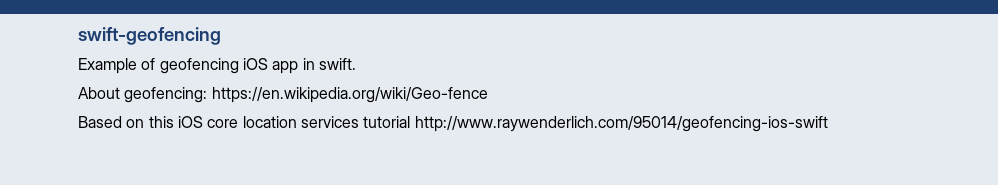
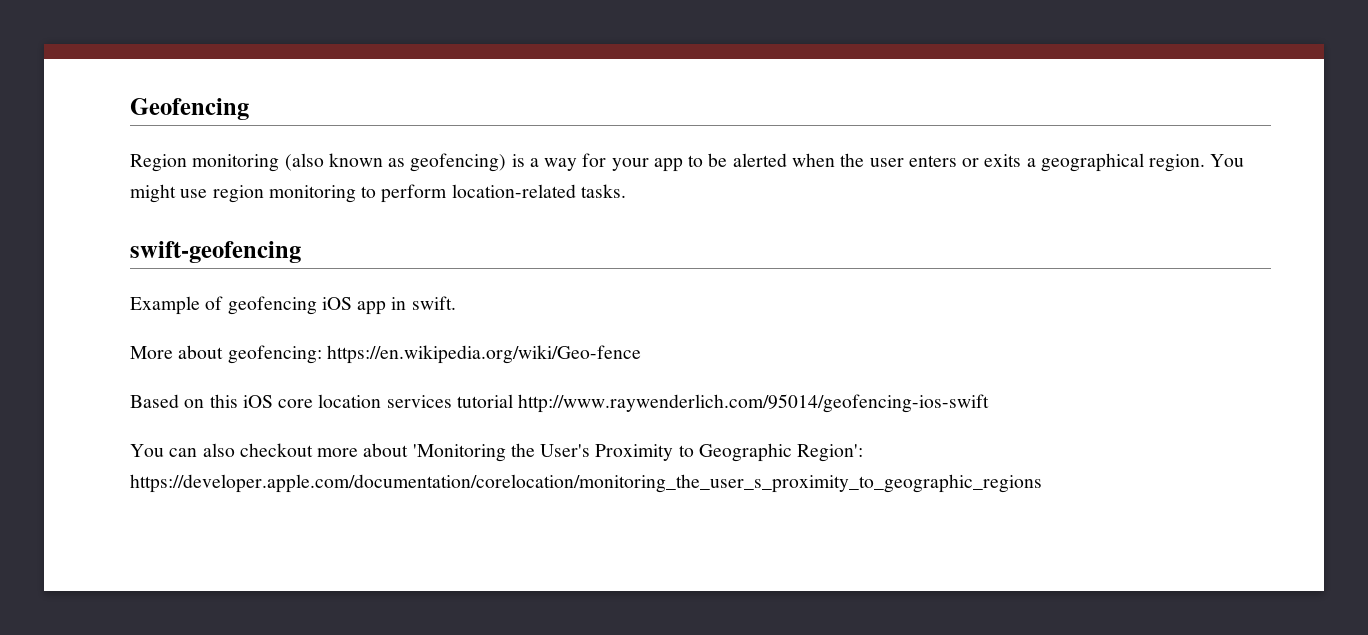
(78, 36) none -> [130,98,249,120] [130,153,1245,172] [130,184,626,203] Geofencing // Region monitoring (also known as geofencing) is a way for your app to be alerted when the user enters or exits a geographical region. You might use region monitoring to perform location-related tasks. //
[78,87,120,99] About -> [130,345,224,359] More about
(828, 124) none -> [130,443,864,462] [130,474,1042,493] // You can also checkout more about 'Monitoring the User's Proximity to Geographic Region': https://developer.apple.com/documentation/corelocation/monitoring_the_user_s_proximity_to_geographic_regions

